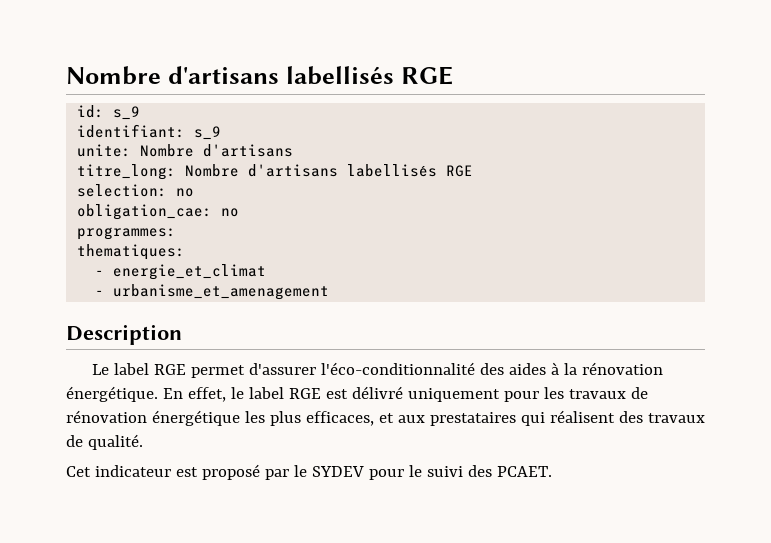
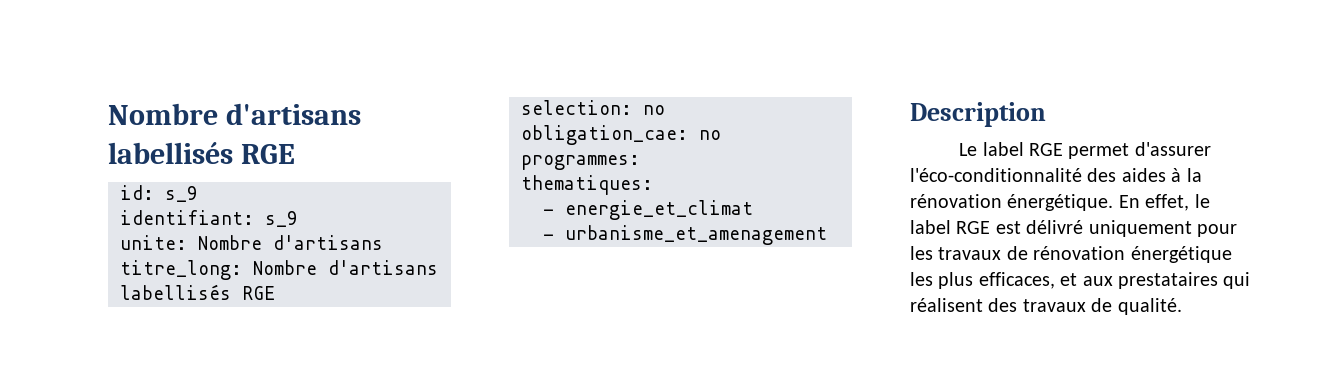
[66,464,552,480] // Cet indicateur est proposé par le SYDEV pour le suivi des PCAET. -> (1182, 306) none

